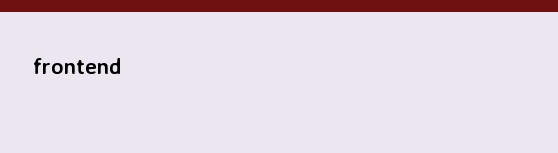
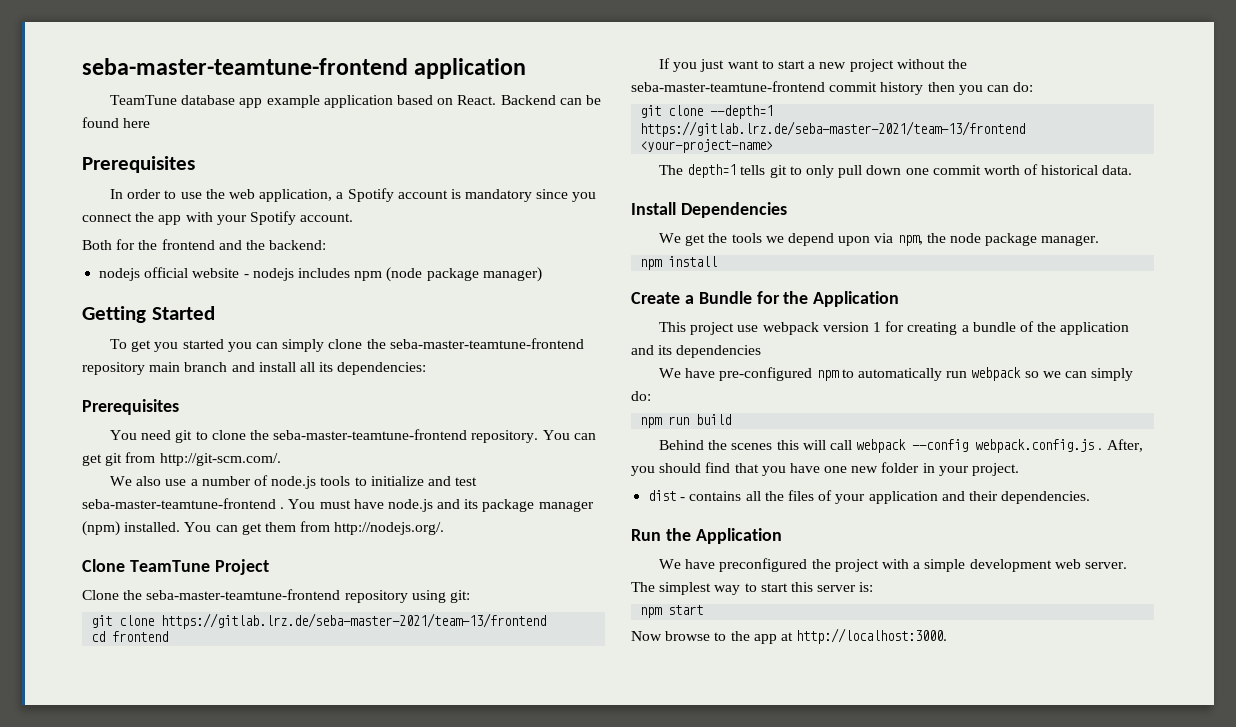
[33,58,121,74] frontend -> [82,58,527,79] [110,95,601,108] [82,117,151,128] [82,156,195,173] [110,188,597,202] [82,211,354,225] [82,239,327,250] [99,267,542,282] [82,306,215,323] [110,338,584,352] [82,362,427,375] [82,399,179,415] [110,429,596,443] [82,452,281,466] [110,475,478,489] [82,498,594,512] [82,521,445,536] [82,559,269,575] [82,589,470,603] [91,613,547,629] [91,631,169,642] [659,58,967,72] [631,81,1034,95] [640,105,774,119] [640,121,1026,137] [640,139,774,153] [659,164,1133,178] [631,202,787,218] [659,233,1100,246] [640,256,718,270] [631,291,900,307] [659,321,1130,335] [631,345,762,358] [659,367,1134,381] [631,391,651,401] [640,414,732,428] [659,439,1143,453] [631,462,1020,476] [648,490,1091,504] [631,528,782,544] [659,558,1127,572] [631,582,874,595] [640,605,704,618] [631,628,948,644] seba-master-teamtune-frontend application // TeamTune database app example application based on React. Backend can be found here // Prerequisites // In order to use the web application, a Spotify account is mandatory since you connect the app with your Spotify account. // Both for the frontend and the backend: // nodejs official website - nodejs includes npm (node package manager) // Getting Started // To get you started you can simply clone the seba-master-teamtune-frontend repository main branch and install all its dependencies: // Prerequisites // You need git to clone the seba-master-teamtune-frontend repository. You can get git from http://git-scm.com/. // We also use a number of node.js tools to initialize and test seba-master-teamtune-frontend . You must have node.js and its package manager (npm) installed. You can get them from http://nodejs.org/. // Clone TeamTune Project // Clone the seba-master-teamtune-frontend repository using git: // git clone https://gitlab.lrz.de/seba-master-2021/team-13/frontend // cd frontend // If you just want to start a new project without the seba-master-teamtune-frontend commit history then you can do: // git clone --depth=1 https://gitlab.lrz.de/seba-master-2021/team-13/frontend <your-project-name> // The depth=1 tells git to only pull down one commit worth of historical data. // Install Dependencies // We get the tools we depend upon via npm, the node package manager. // npm install // Create a Bundle for the Application // This project use webpack version 1 for creating a bundle of the application and its dependencies // We have pre-configured npm to automatically run webpack so we can simply do: // npm run build // Behind the scenes this will call webpack --config webpack.config.js . After, you should find that you have one new folder in your project. // dist - contains all the files of your application and their dependencies. // Run the Application // We have preconfigured the project with a simple development web server. The simplest way to start this server is: // npm start // Now browse to the app at http://localhost:3000.

